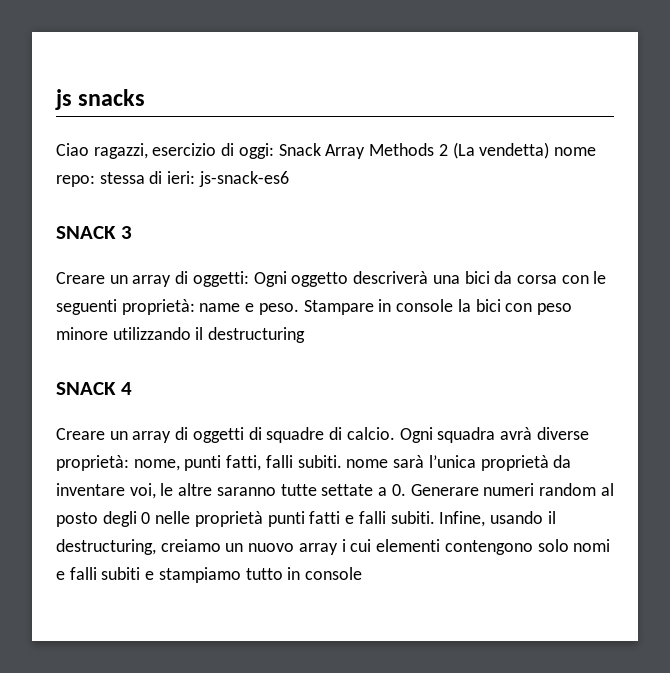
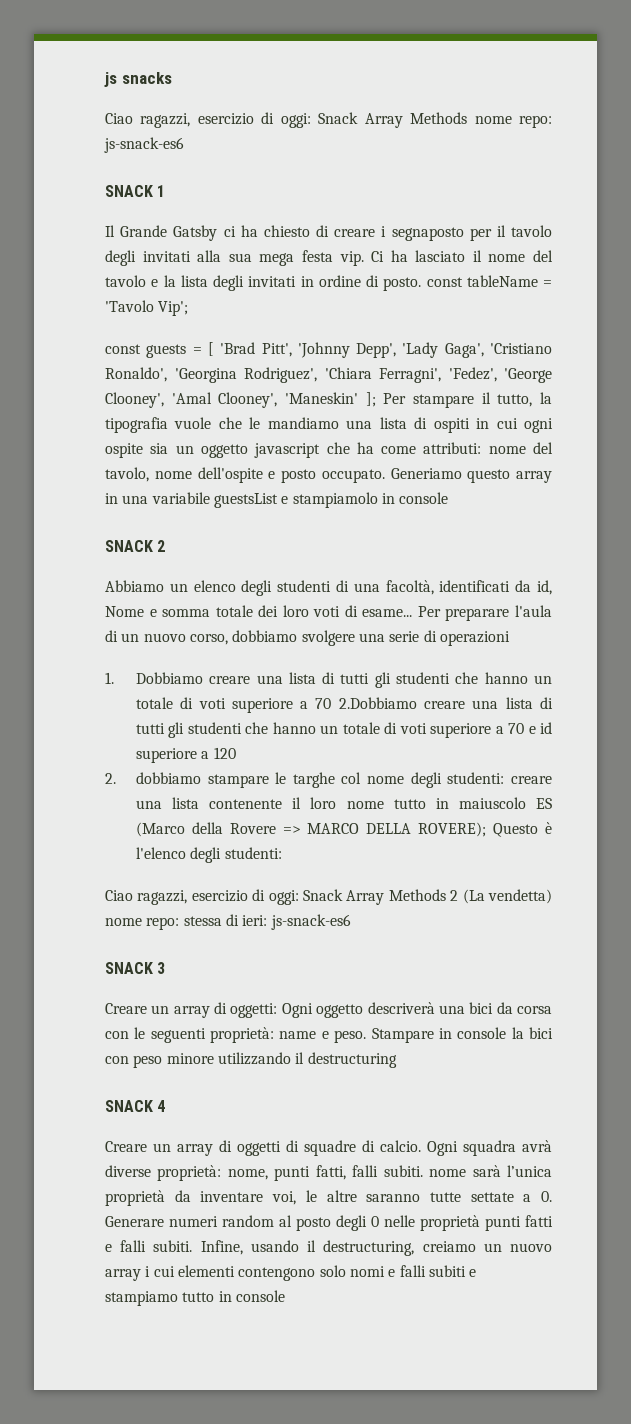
(146, 97) none -> [105,112,552,128] [104,137,184,153] [105,185,166,197] [105,225,552,241] [105,250,553,266] [105,275,552,291] [105,300,189,316] [105,342,552,358] [105,367,552,383] [105,392,553,408] [105,417,553,433] [105,442,554,458] [105,467,552,483] [105,492,449,508] [105,540,166,552] [105,580,553,596] [105,605,553,621] [105,630,510,646] [105,672,552,688] [135,697,553,713] [135,722,553,738] [135,747,236,763] [105,772,552,788] [135,797,552,809] [135,822,552,837] [135,847,282,863] // Ciao ragazzi, esercizio di oggi: Snack Array Methods nome repo: js-snack-es6 // SNACK 1 // Il Grande Gatsby ci ha chiesto di creare i segnaposto per il tavolo degli invitati alla sua mega festa vip. Ci ha lasciato il nome del tavolo e la lista degli invitati in ordine di posto. const tableName = 'Tavolo Vip'; // const guests = [ 'Brad Pitt', 'Johnny Depp', 'Lady Gaga', 'Cristiano Ronaldo', 'Georgina Rodriguez', 'Chiara Ferragni', 'Fedez', 'George Clooney', 'Amal Clooney', 'Maneskin' ]; Per stampare il tutto, la tipografia vuole che le mandiamo una lista di ospiti in cui ogni ospite sia un oggetto javascript che ha come attributi: nome del tavolo, nome dell'ospite e posto occupato. Generiamo questo array in una variabile guestsList e stampiamolo in console // SNACK 2 // Abbiamo un elenco degli studenti di una facoltà, identificati da id, Nome e somma totale dei loro voti di esame... Per preparare l'aula di un nuovo corso, dobbiamo svolgere una serie di operazioni // 1. Dobbiamo creare una lista di tutti gli studenti che hanno un totale di voti superiore a 70 2.Dobbiamo creare una lista di tutti gli studenti che hanno un totale di voti superiore a 70 e id superiore a 120 // 2. dobbiamo stampare le targhe col nome degli studenti: creare una lista contenente il loro nome tutto in maiuscolo ES (Marco della Rovere => MARCO DELLA ROVERE); Questo è l'elenco degli studenti:

